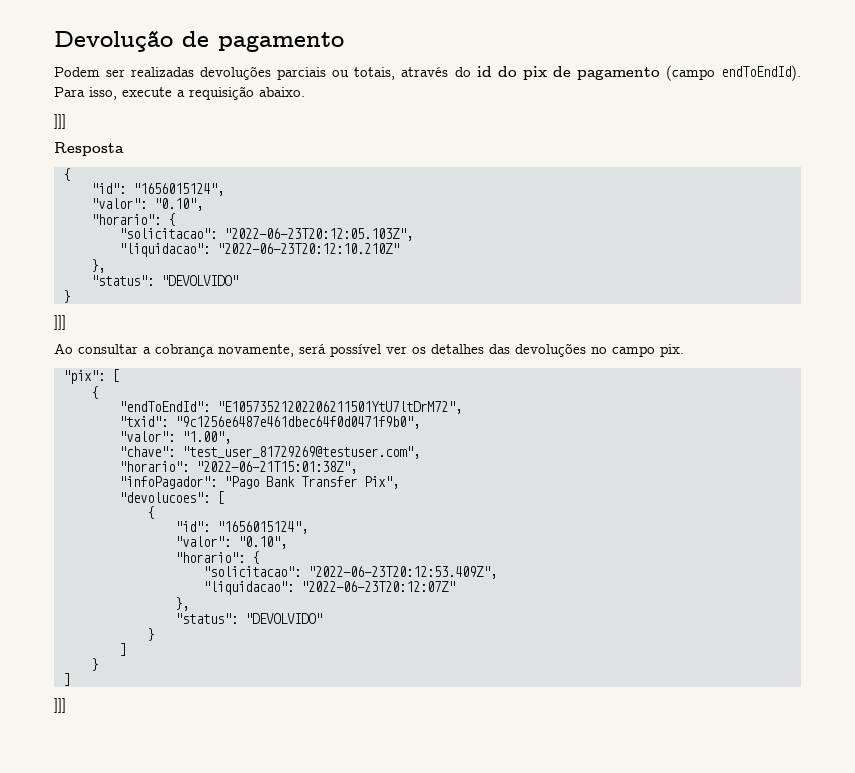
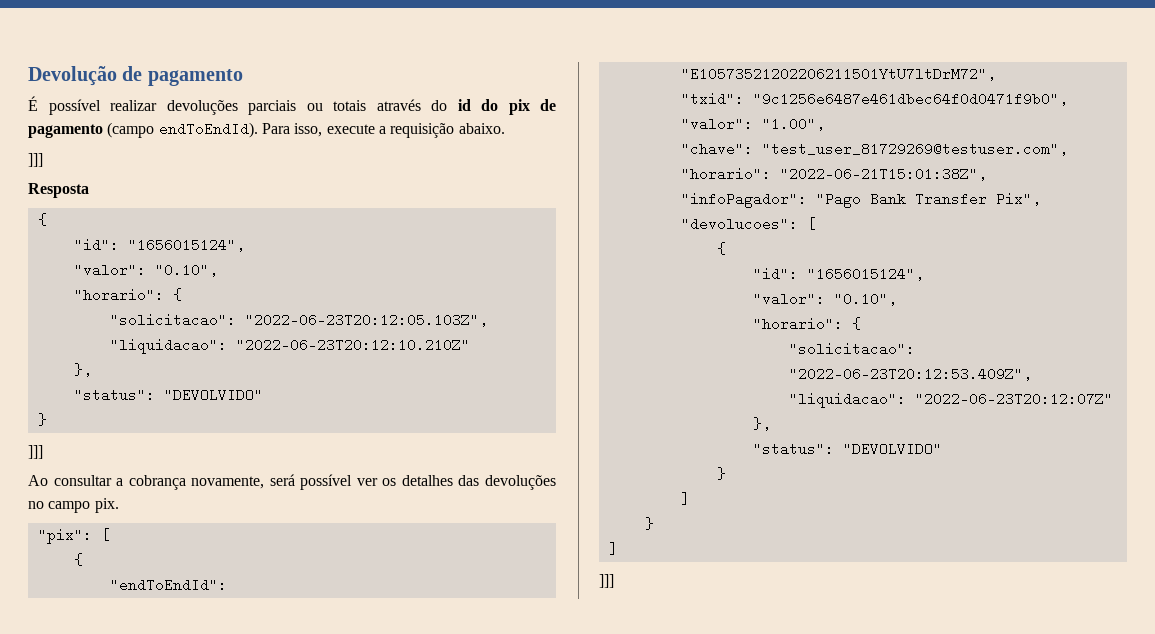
[54,67,195,77] Podem ser realizadas -> [28,96,157,115] É possível realizar
[354,67,396,80] totais, -> [333,100,366,111] totais

